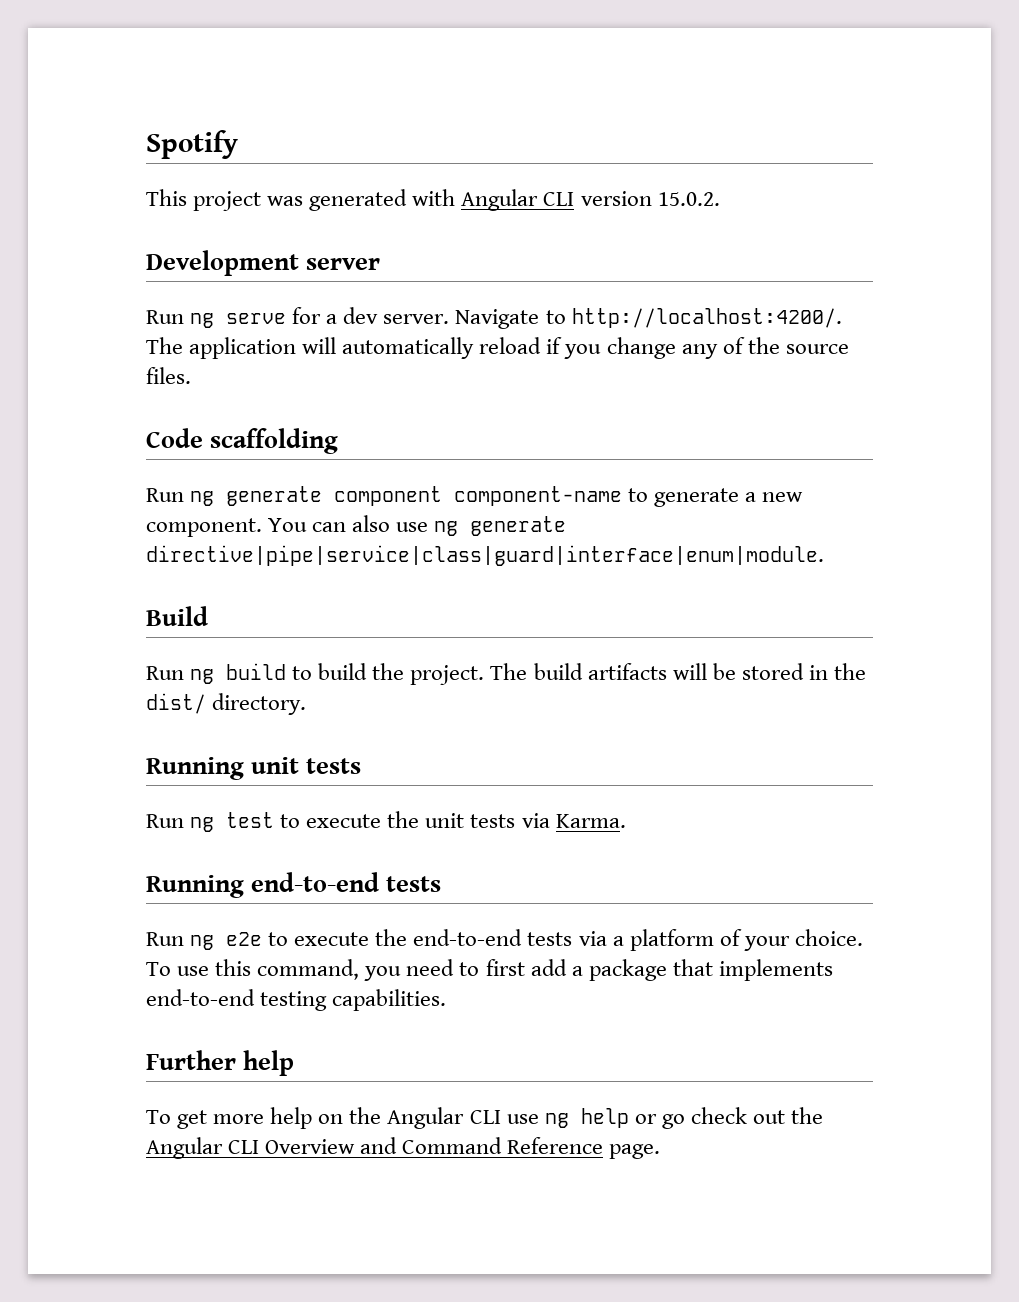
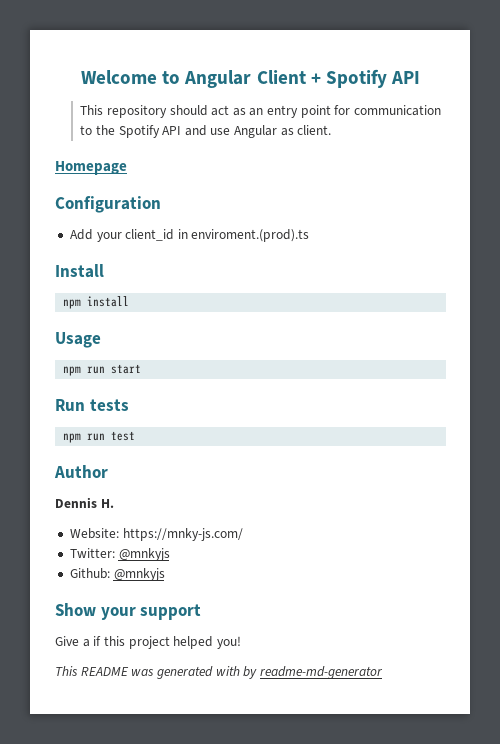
[146,130,238,159] [146,189,720,211] [146,250,381,276] [146,307,842,329] [146,337,849,359] [146,367,191,384] [146,428,339,454] [146,486,804,507] [146,515,567,537] [146,545,824,566] [146,606,208,626] [146,663,866,685] [146,693,307,715] [146,757,362,780] [146,811,626,832] [146,872,442,898] [146,929,863,951] [146,959,833,981] [146,989,447,1011] [146,1050,295,1076] [146,1107,824,1129] [146,1137,661,1159] Spotify // This project was generated with Angular CLI version 15.0.2. // Development server // Run ng serve for a dev server. Navigate to http://localhost:4200/. The application will automatically reload if you change any of the source files. // Code scaffolding // Run ng generate component component-name to generate a new component. You can also use ng generate directive|pipe|service|class|guard|interface|enum|module. // Build // Run ng build to build the project. The build artifacts will be stored in the dist/ directory. // Running unit tests // Run ng test to execute the unit tests via Karma. // Running end-to-end tests // Run ng e2e to execute the end-to-end tests via a platform of your choice. To use this command, you need to first add a package that implements end-to-end testing capabilities. // Further help // To get more help on the Angular CLI use ng help or go check out the Angular CLI Overview and Command Reference page. -> [81,69,420,88] [80,105,442,118] [80,125,332,138] [55,161,127,175] [55,196,161,213] [69,229,310,242] [55,264,104,278] [63,296,130,309] [55,332,101,348] [63,364,142,376] [55,399,129,411] [63,431,136,443] [54,465,108,478] [55,497,114,508] [69,528,243,541] [69,548,170,561] [69,568,165,581] [55,603,202,620] [55,636,241,649] [55,666,383,679] Welcome to Angular Client + Spotify API // This repository should act as an entry point for communication to the Spotify API and use Angular as client. // Homepage // Configuration // Add your client_id in enviroment.(prod).ts // Install // npm install // Usage // npm run start // Run tests // npm run test // Author // Dennis H. // Website: https://mnky-js.com/ // Twitter: @mnkyjs // Github: @mnkyjs // Show your support // Give a if this project helped you! // This README was generated with by readme-md-generator

